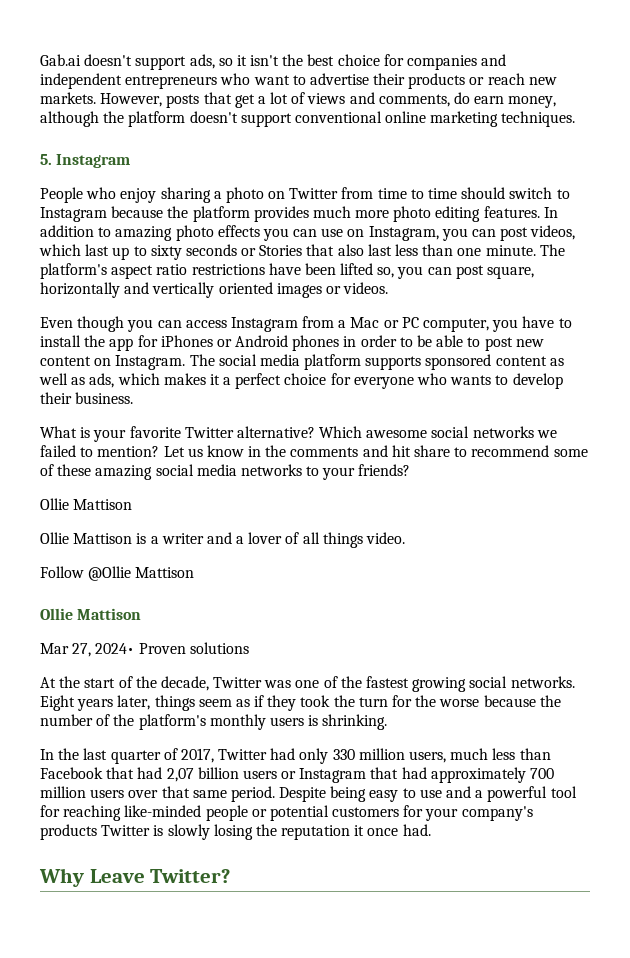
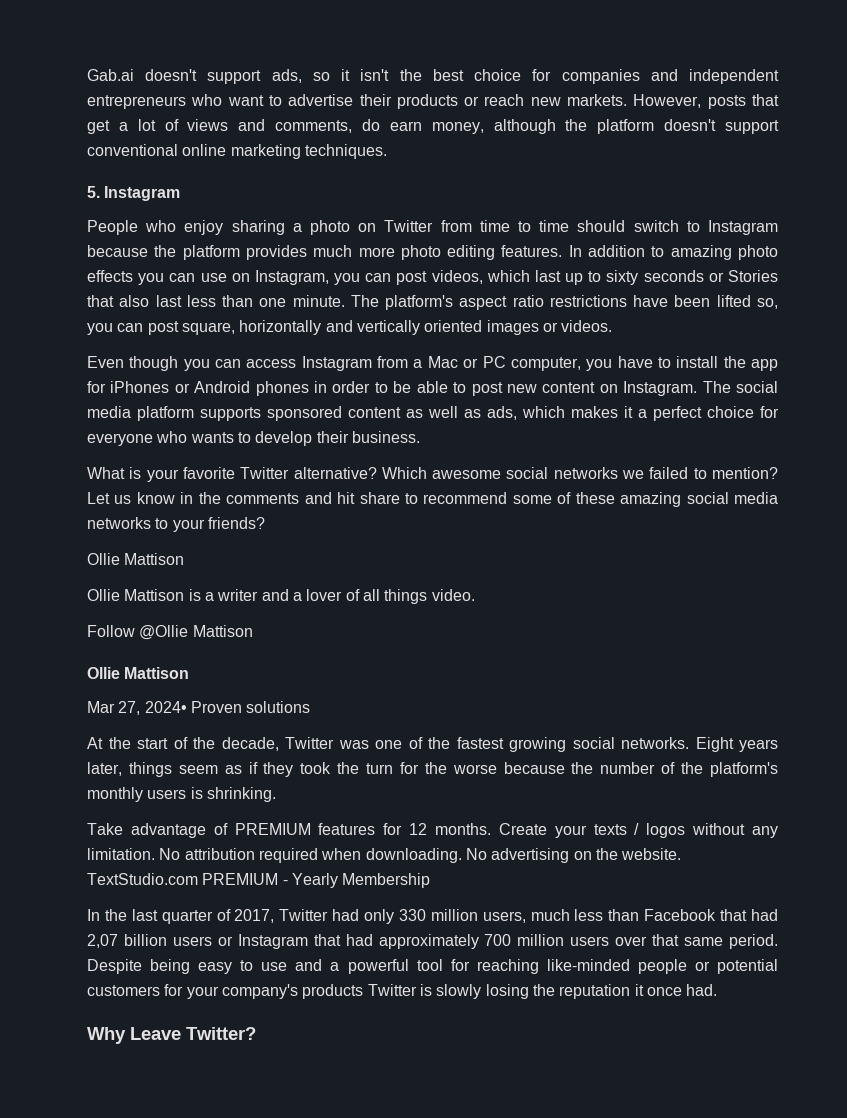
(388, 722) none -> [87,823,778,838] [87,848,682,863] [87,873,431,888] // Take advantage of PREMIUM features for 12 months. Create your texts / logos without any limitation. No attribution required when downloading. No advertising on the website. TextStudio.com PREMIUM - Yearly Membership

